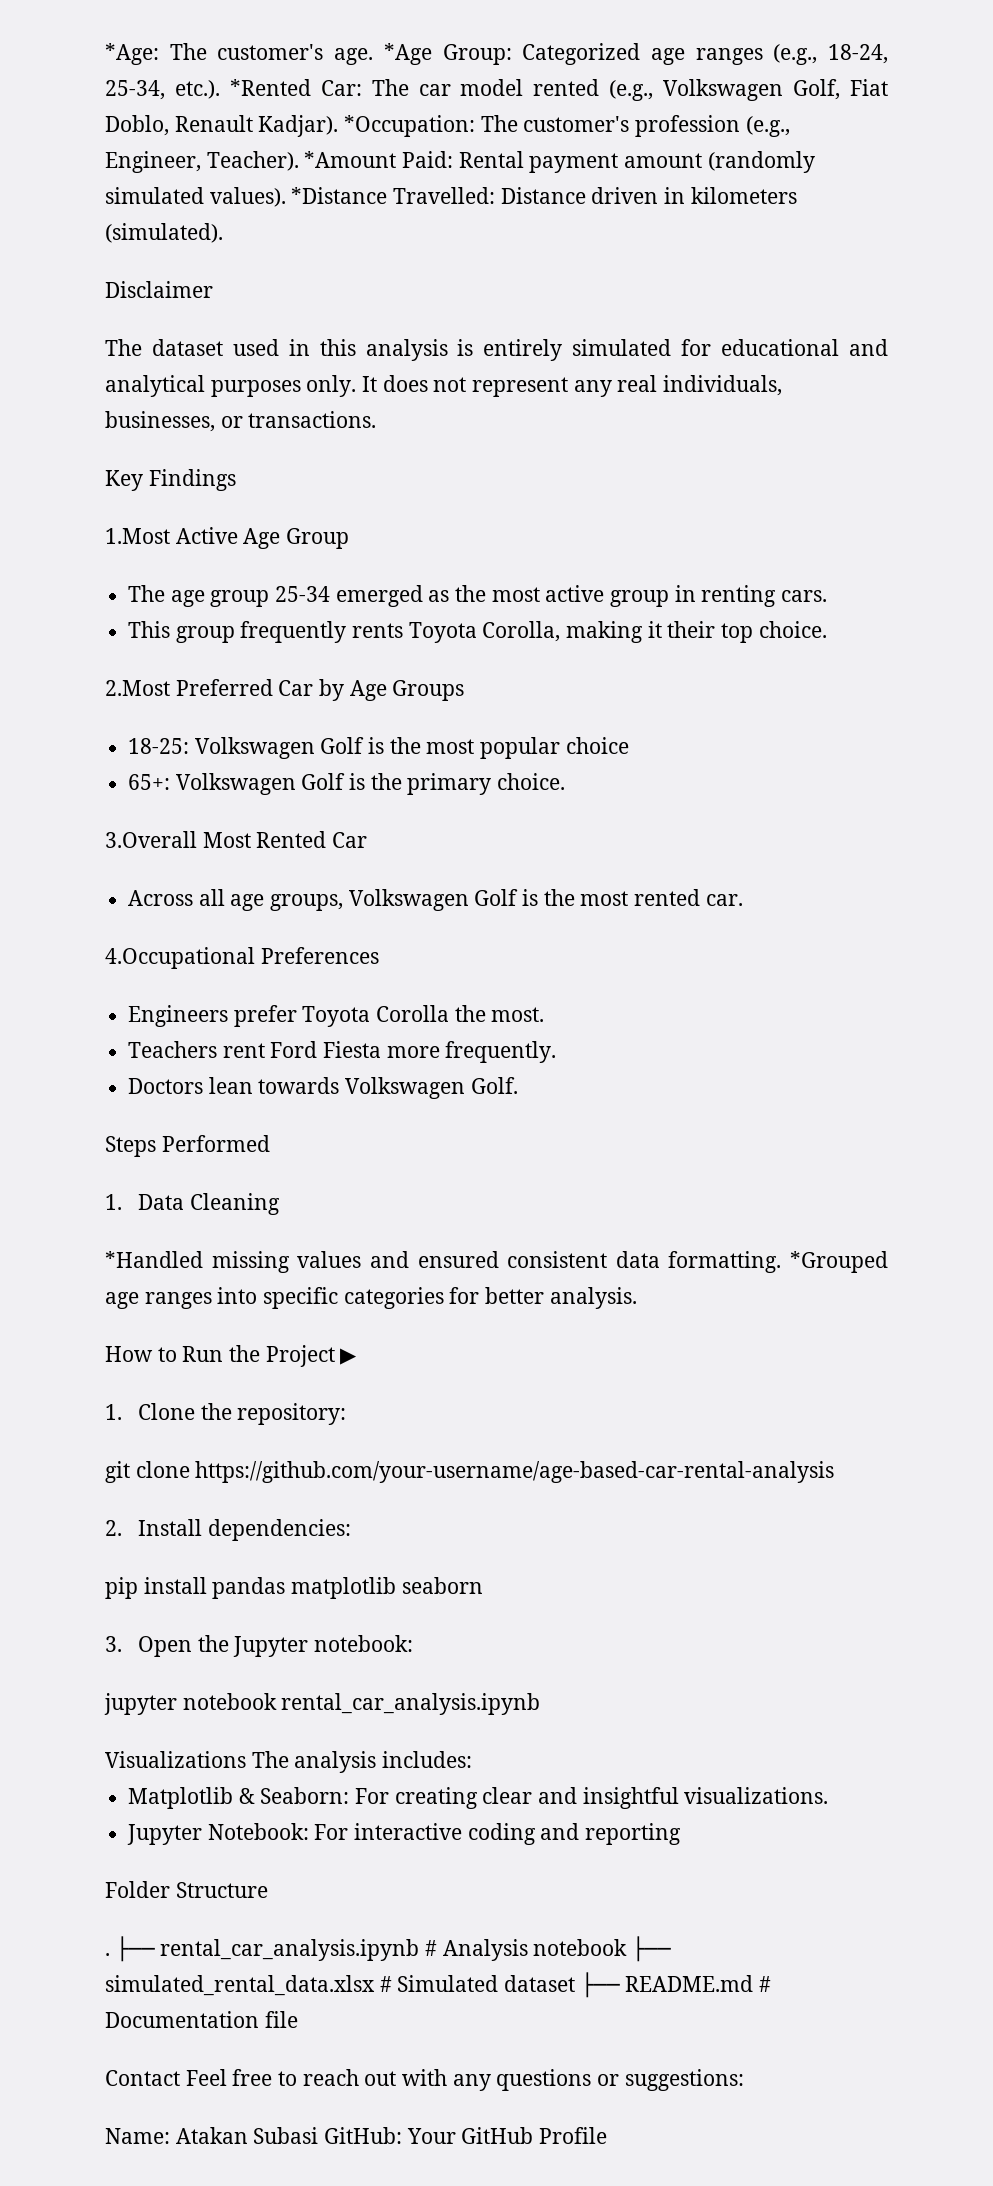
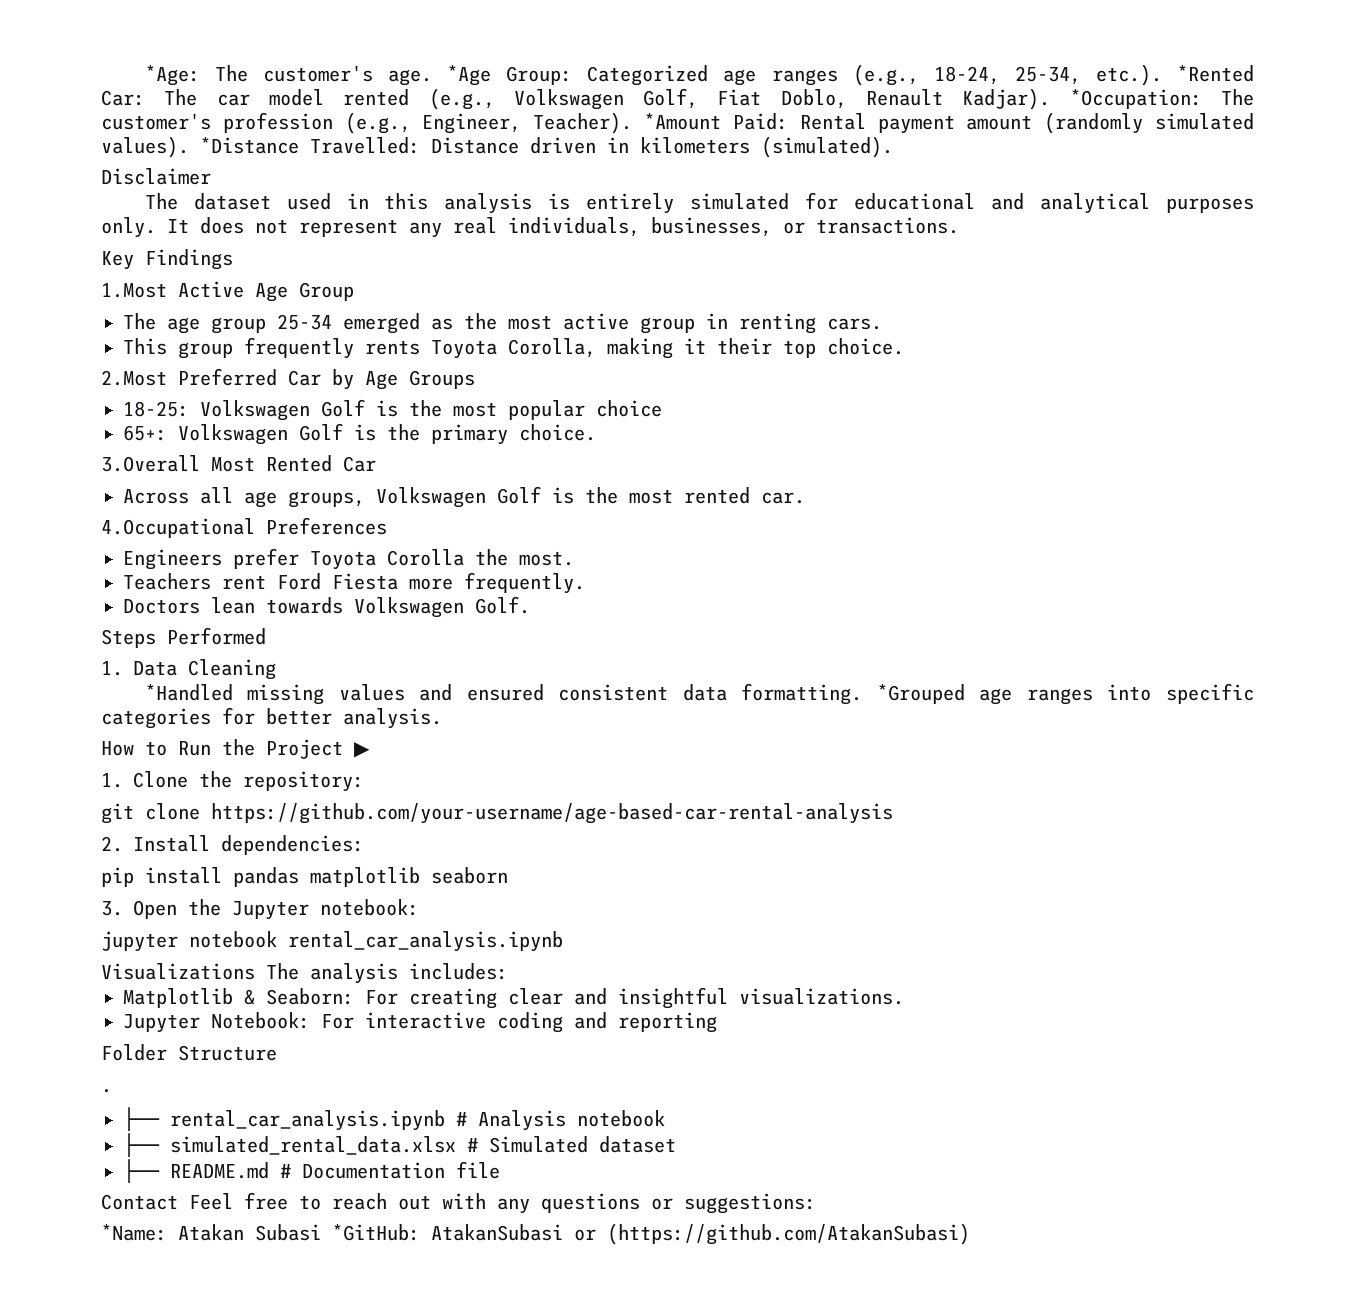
(110, 1954) none -> (112, 1091) //
(628, 1947) none -> (665, 1118) //
(576, 1983) none -> (676, 1144) //
[105,2128,170,2144] Name: -> [101,1224,167,1241] *Name:
[324,2127,608,2144] GitHub: Your GitHub Profile -> [332,1223,970,1245] *GitHub: AtakanSubasi or (https://github.com/AtakanSubasi)

